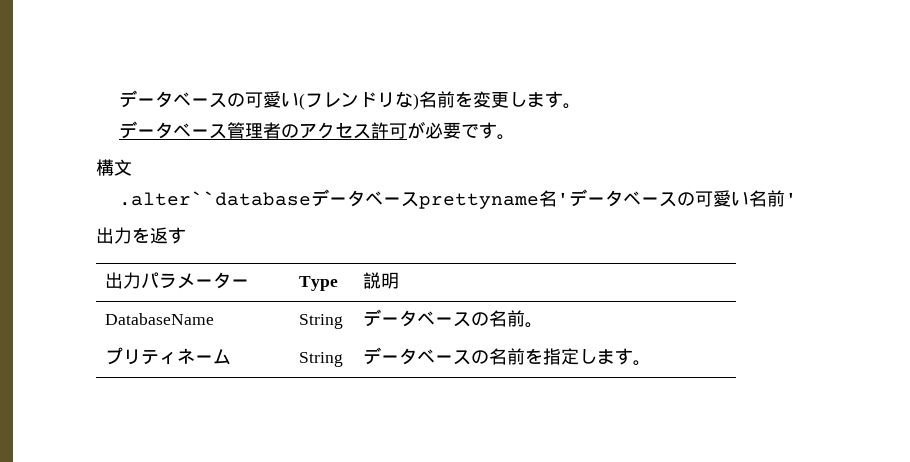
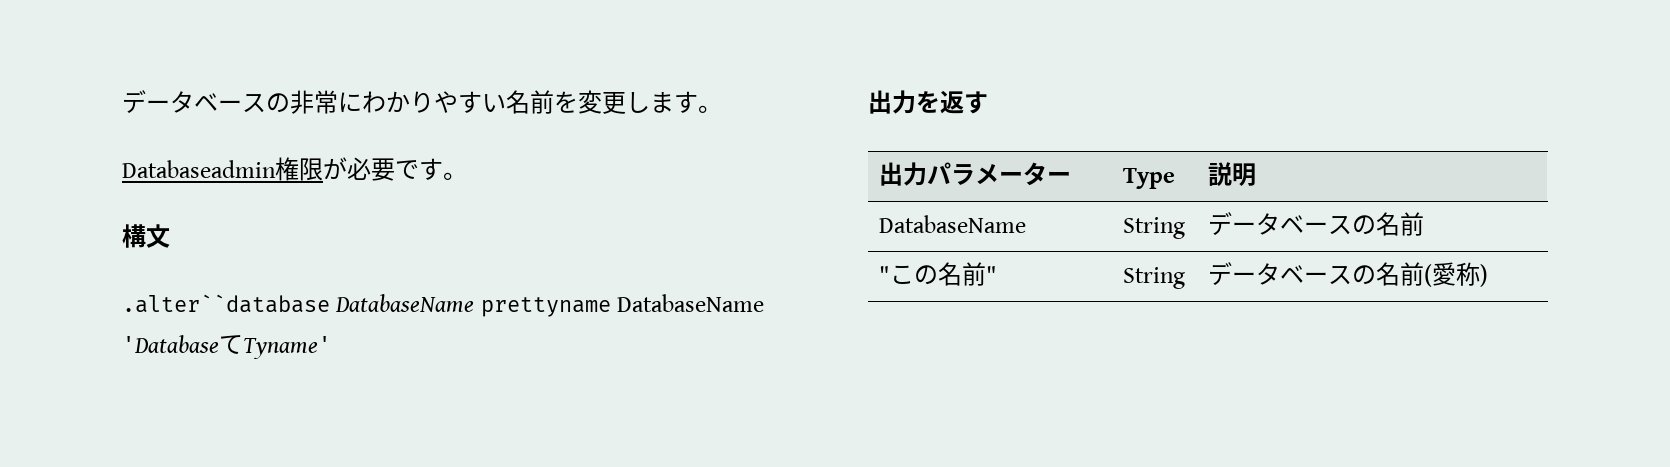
[118,90,419,110] データベースの可愛い(フレンドリな) -> [122,90,506,114] データベースの非常にわかりやすい
[118,121,407,139] データベース管理者のアクセス許可 -> [122,157,323,181] Databaseadmin権限
[310,189,797,209] データベースprettyname名'データベースの可愛い名前' -> [335,294,765,317] [122,335,331,359] DatabaseName prettyname DatabaseName 'DatabaseてTyname'
[525,322,544,328] [105,347,232,365] [299,352,344,367] [363,347,652,366] 。 // プリティネーム | String | データベースの名前を指定します。 -> [879,262,998,286] [1123,267,1186,289] [1208,262,1489,287] // "この名前" | String | データベースの名前(愛称)

